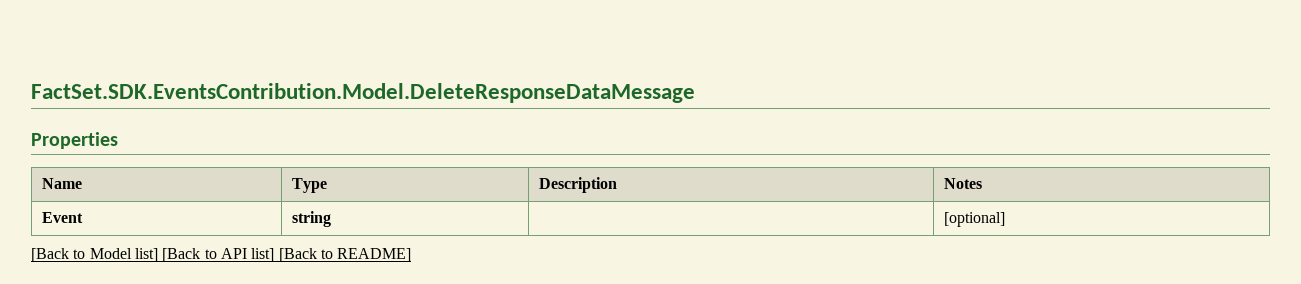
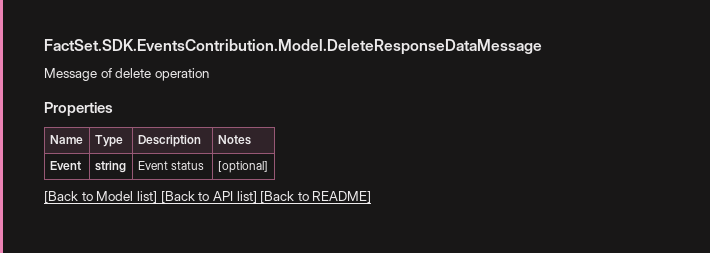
(695, 93) none -> [44,68,209,81] // Message of delete operation
(331, 219) none -> [137,161,204,170] Event status

